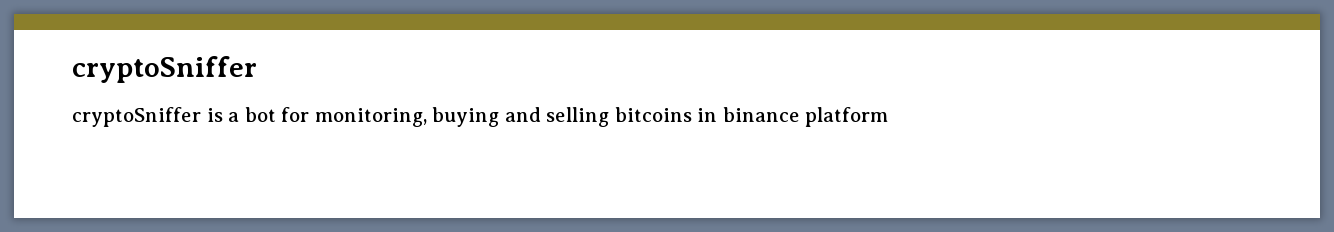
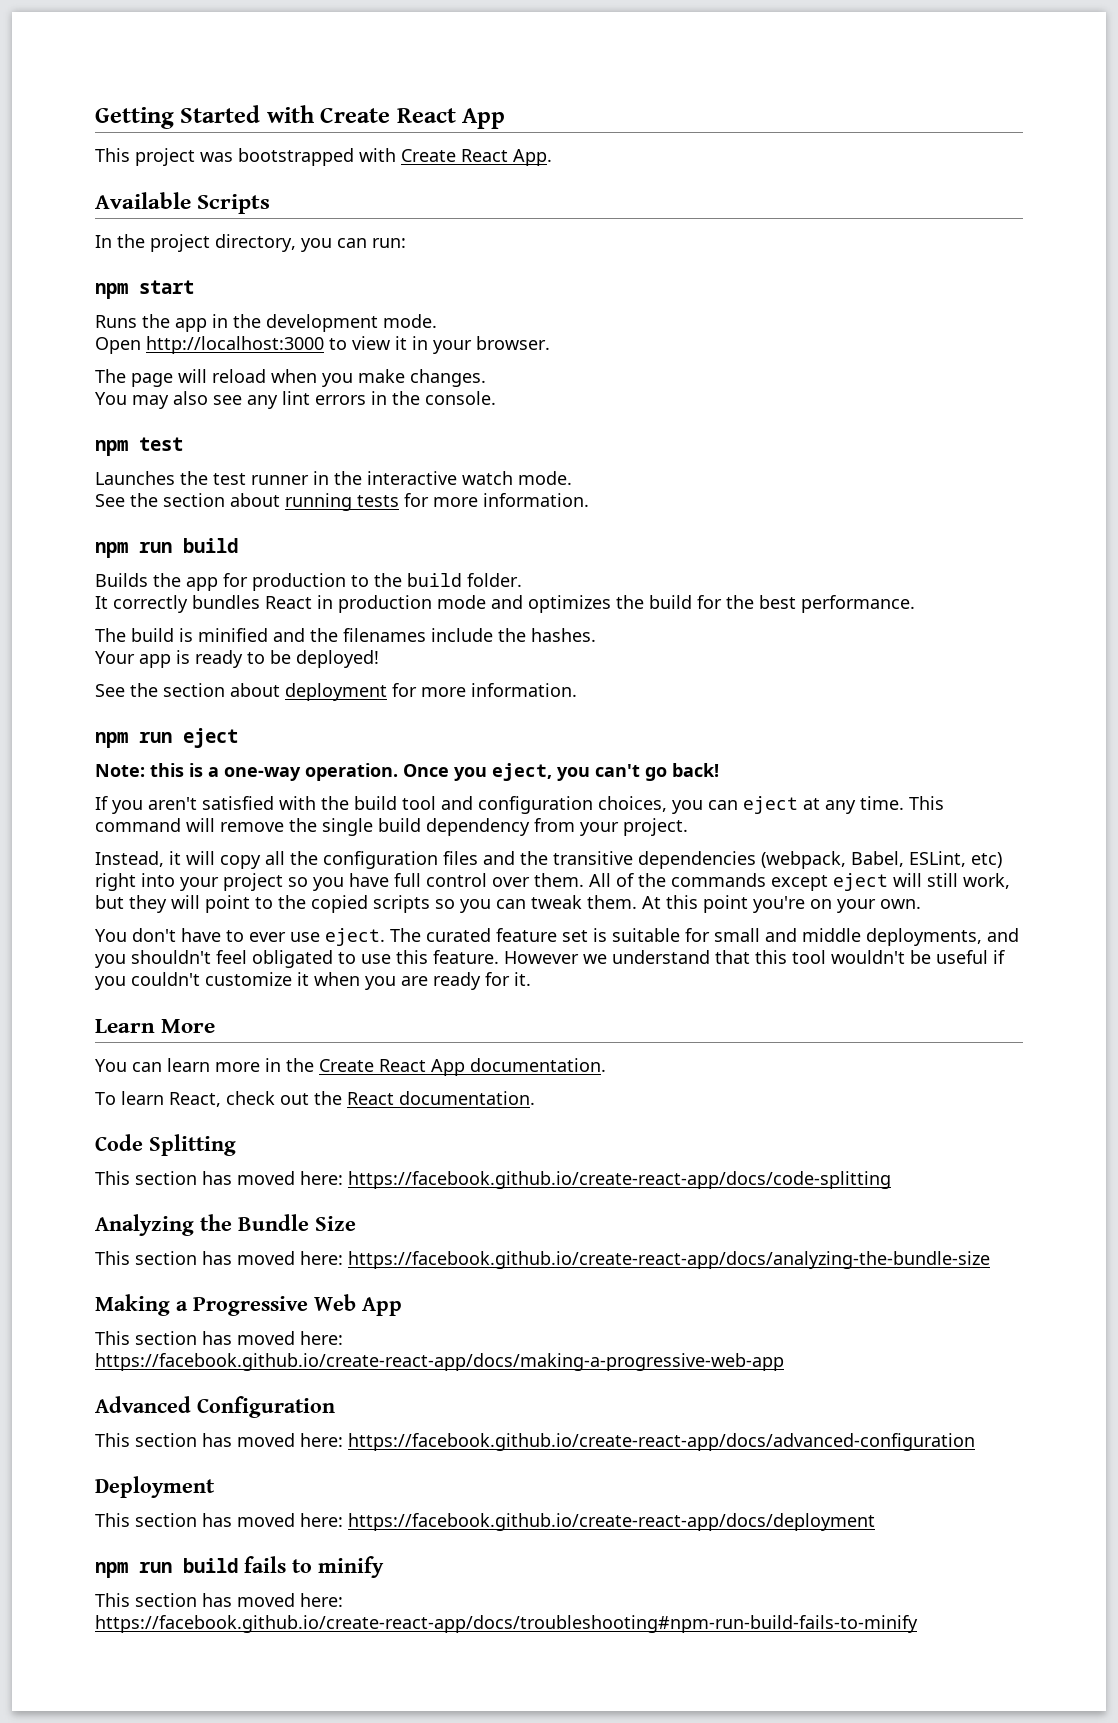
[72,56,257,83] [72,107,889,127] cryptoSniffer // cryptoSniffer is a bot for monitoring, buying and selling bitcoins in binance platform -> [95,105,506,129] [95,148,552,166] [95,192,271,214] [95,234,406,252] [95,280,194,299] [95,314,437,332] [95,336,550,354] [95,369,486,387] [95,391,496,409] [95,437,183,456] [95,471,572,485] [95,493,589,511] [95,538,238,558] [95,573,522,591] [95,595,915,613] [95,628,596,642] [95,650,379,668] [95,683,577,701] [95,728,238,748] [95,763,719,781] [95,796,944,814] [95,818,688,836] [95,851,1002,869] [95,873,1010,891] [95,895,921,913] [95,928,1019,946] [95,950,1005,968] [95,972,531,990] [95,1019,216,1033] [95,1058,606,1076] [95,1091,535,1107] [95,1134,236,1156] [95,1171,891,1189] [95,1214,356,1236] [95,1251,990,1269] [95,1294,402,1316] [95,1331,343,1345] [95,1353,784,1371] [95,1396,335,1418] [95,1433,975,1451] [95,1476,215,1498] [95,1513,875,1531] [95,1556,384,1578] [95,1593,343,1607] [95,1615,918,1633] Getting Started with Create React App // This project was bootstrapped with Create React App. // Available Scripts // In the project directory, you can run: // npm start // Runs the app in the development mode. // Open http://localhost:3000 to view it in your browser. // The page will reload when you make changes. // You may also see any lint errors in the console. // npm test // Launches the test runner in the interactive watch mode. // See the section about running tests for more information. // npm run build // Builds the app for production to the build folder. // It correctly bundles React in production mode and optimizes the build for the best performance. // The build is minified and the filenames include the hashes. // Your app is ready to be deployed! // See the section about deployment for more information. // npm run eject // Note: this is a one-way operation. Once you eject, you can't go back! // If you aren't satisfied with the build tool and configuration choices, you can eject at any time. This command will remove the single build dependency from your project. // Instead, it will copy all the configuration files and the transitive dependencies (webpack, Babel, ESLint, etc) right into your project so you have full control over them. All of the commands except eject will still work, but they will point to the copied scripts so you can tweak them. At this point you're on your own. // You don't have to ever use eject. The curated feature set is suitable for small and middle deployments, and you shouldn't feel obligated to use this feature. However we understand that this tool wouldn't be useful if you couldn't customize it when you are ready for it. // Learn More // You can learn more in the Create React App documentation. // To learn React, check out the React documentation. // Code Splitting // This section has moved here: https://facebook.github.io/create-react-app/docs/code-splitting // Analyzing the Bundle Size // This section has moved here: https://facebook.github.io/create-react-app/docs/analyzing-the-bundle-size // Making a Progressive Web App // This section has moved here: https://facebook.github.io/create-react-app/docs/making-a-progressive-web-app // Advanced Configuration // This section has moved here: https://facebook.github.io/create-react-app/docs/advanced-configuration // Deployment // This section has moved here: https://facebook.github.io/create-react-app/docs/deployment // npm run build fails to minify // This section has moved here: https://facebook.github.io/create-react-app/docs/troubleshooting#npm-run-build-fails-to-minify

